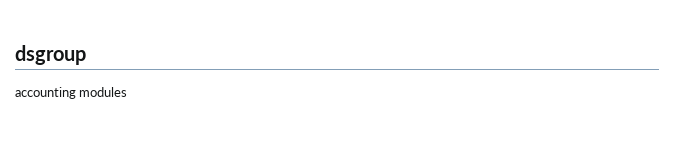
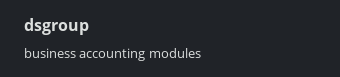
(86, 55) none -> [24,48,76,58] business

